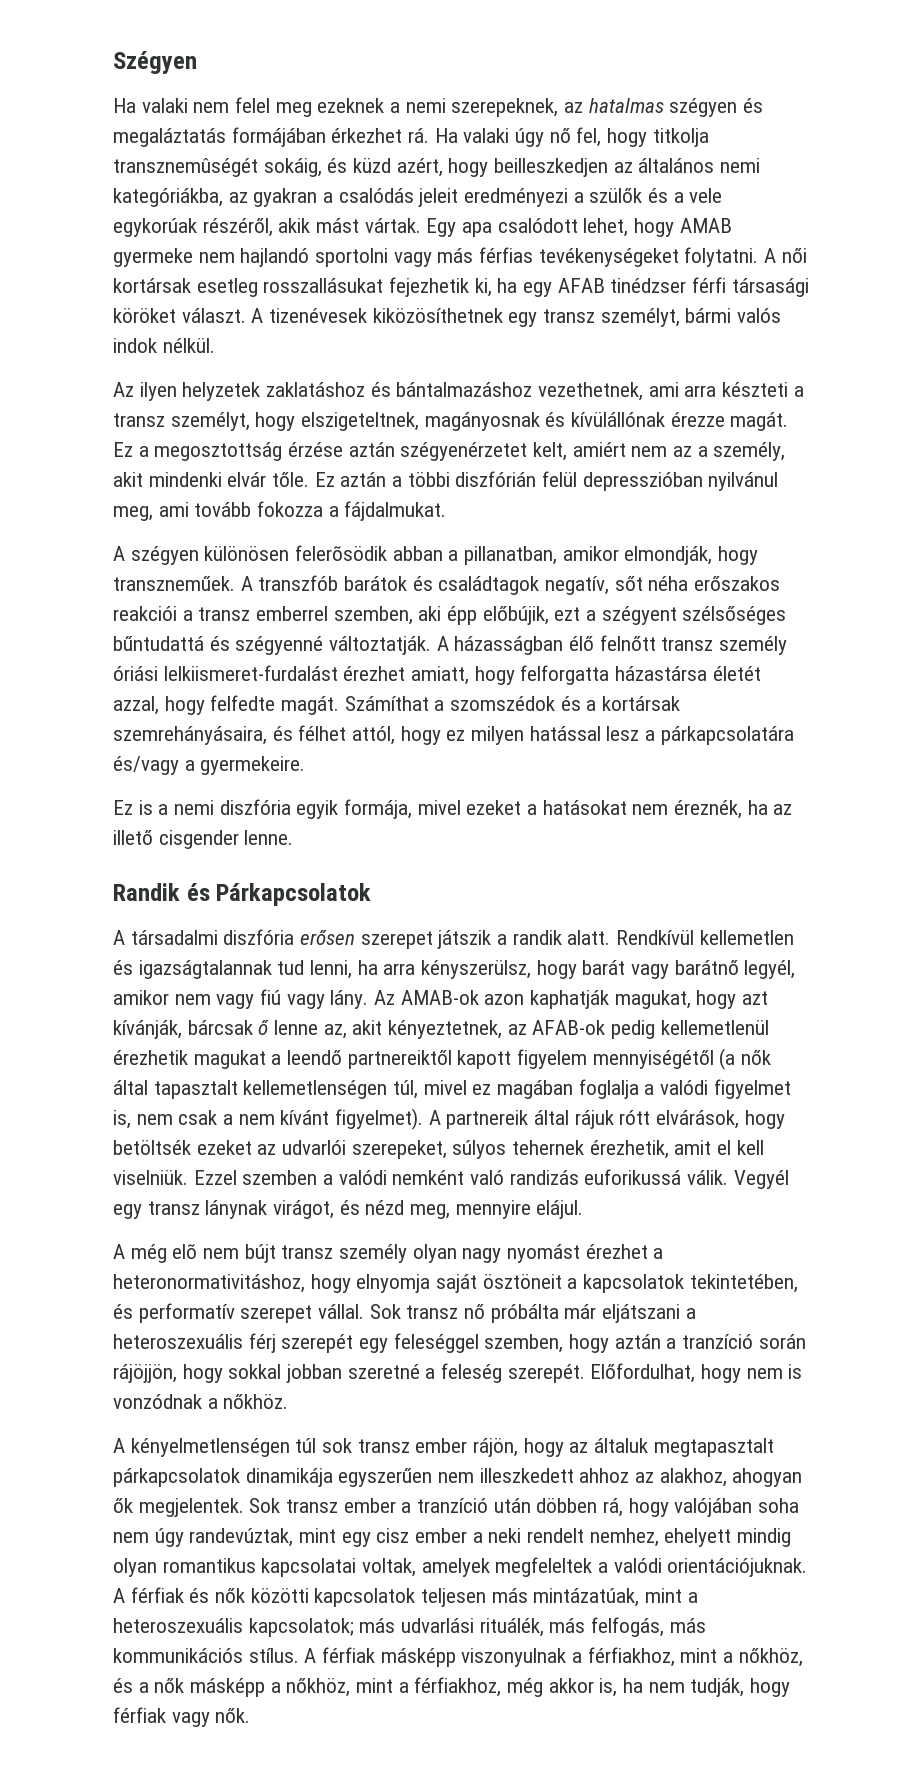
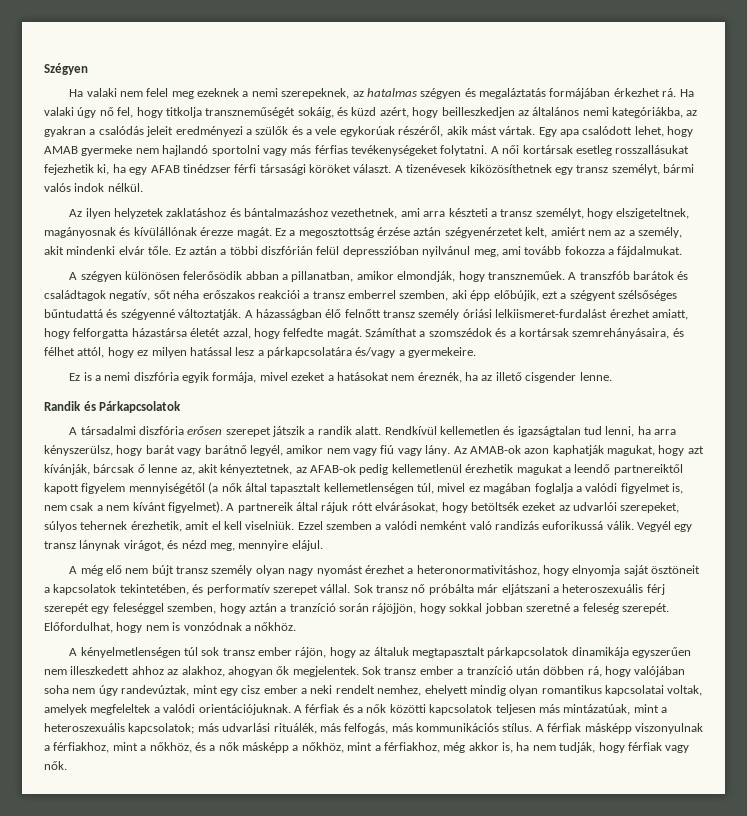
[113,158,258,177] transznemûségét -> [205,107,296,118] transzneműségét
[295,545,388,561] felerõsödik -> [183,271,243,280] felerősödik
[138,960,272,979] igazságtalannak -> [517,426,581,437] igazságtalan
[656,1110,740,1129] elvárások, -> [375,502,439,513] elvárásokat,
[172,1244,198,1259] elõ -> [105,565,122,574] elő
(210, 1595) none -> [357,707,363,713] a

